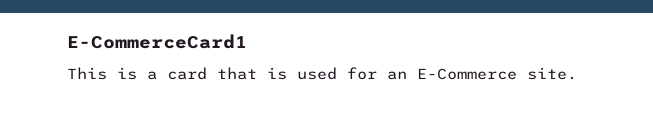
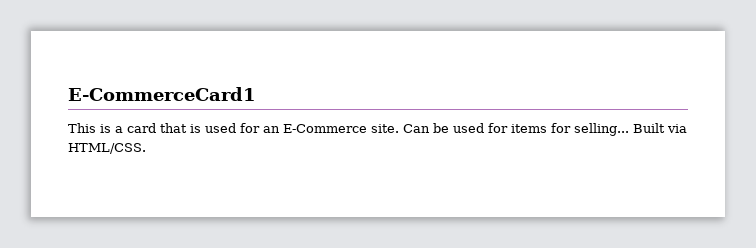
(577, 73) none -> [403,123,687,136] [68,143,146,154] Can be used for items for selling... Built via HTML/CSS.

